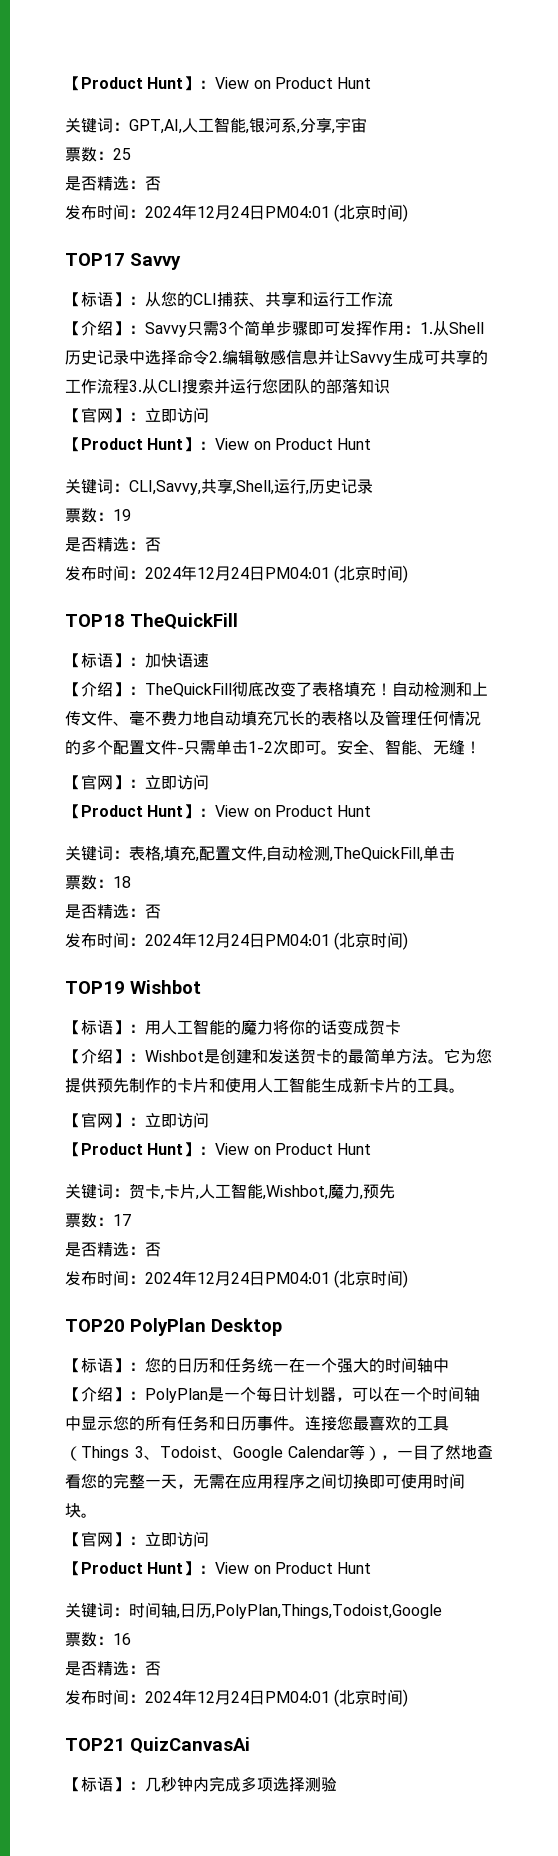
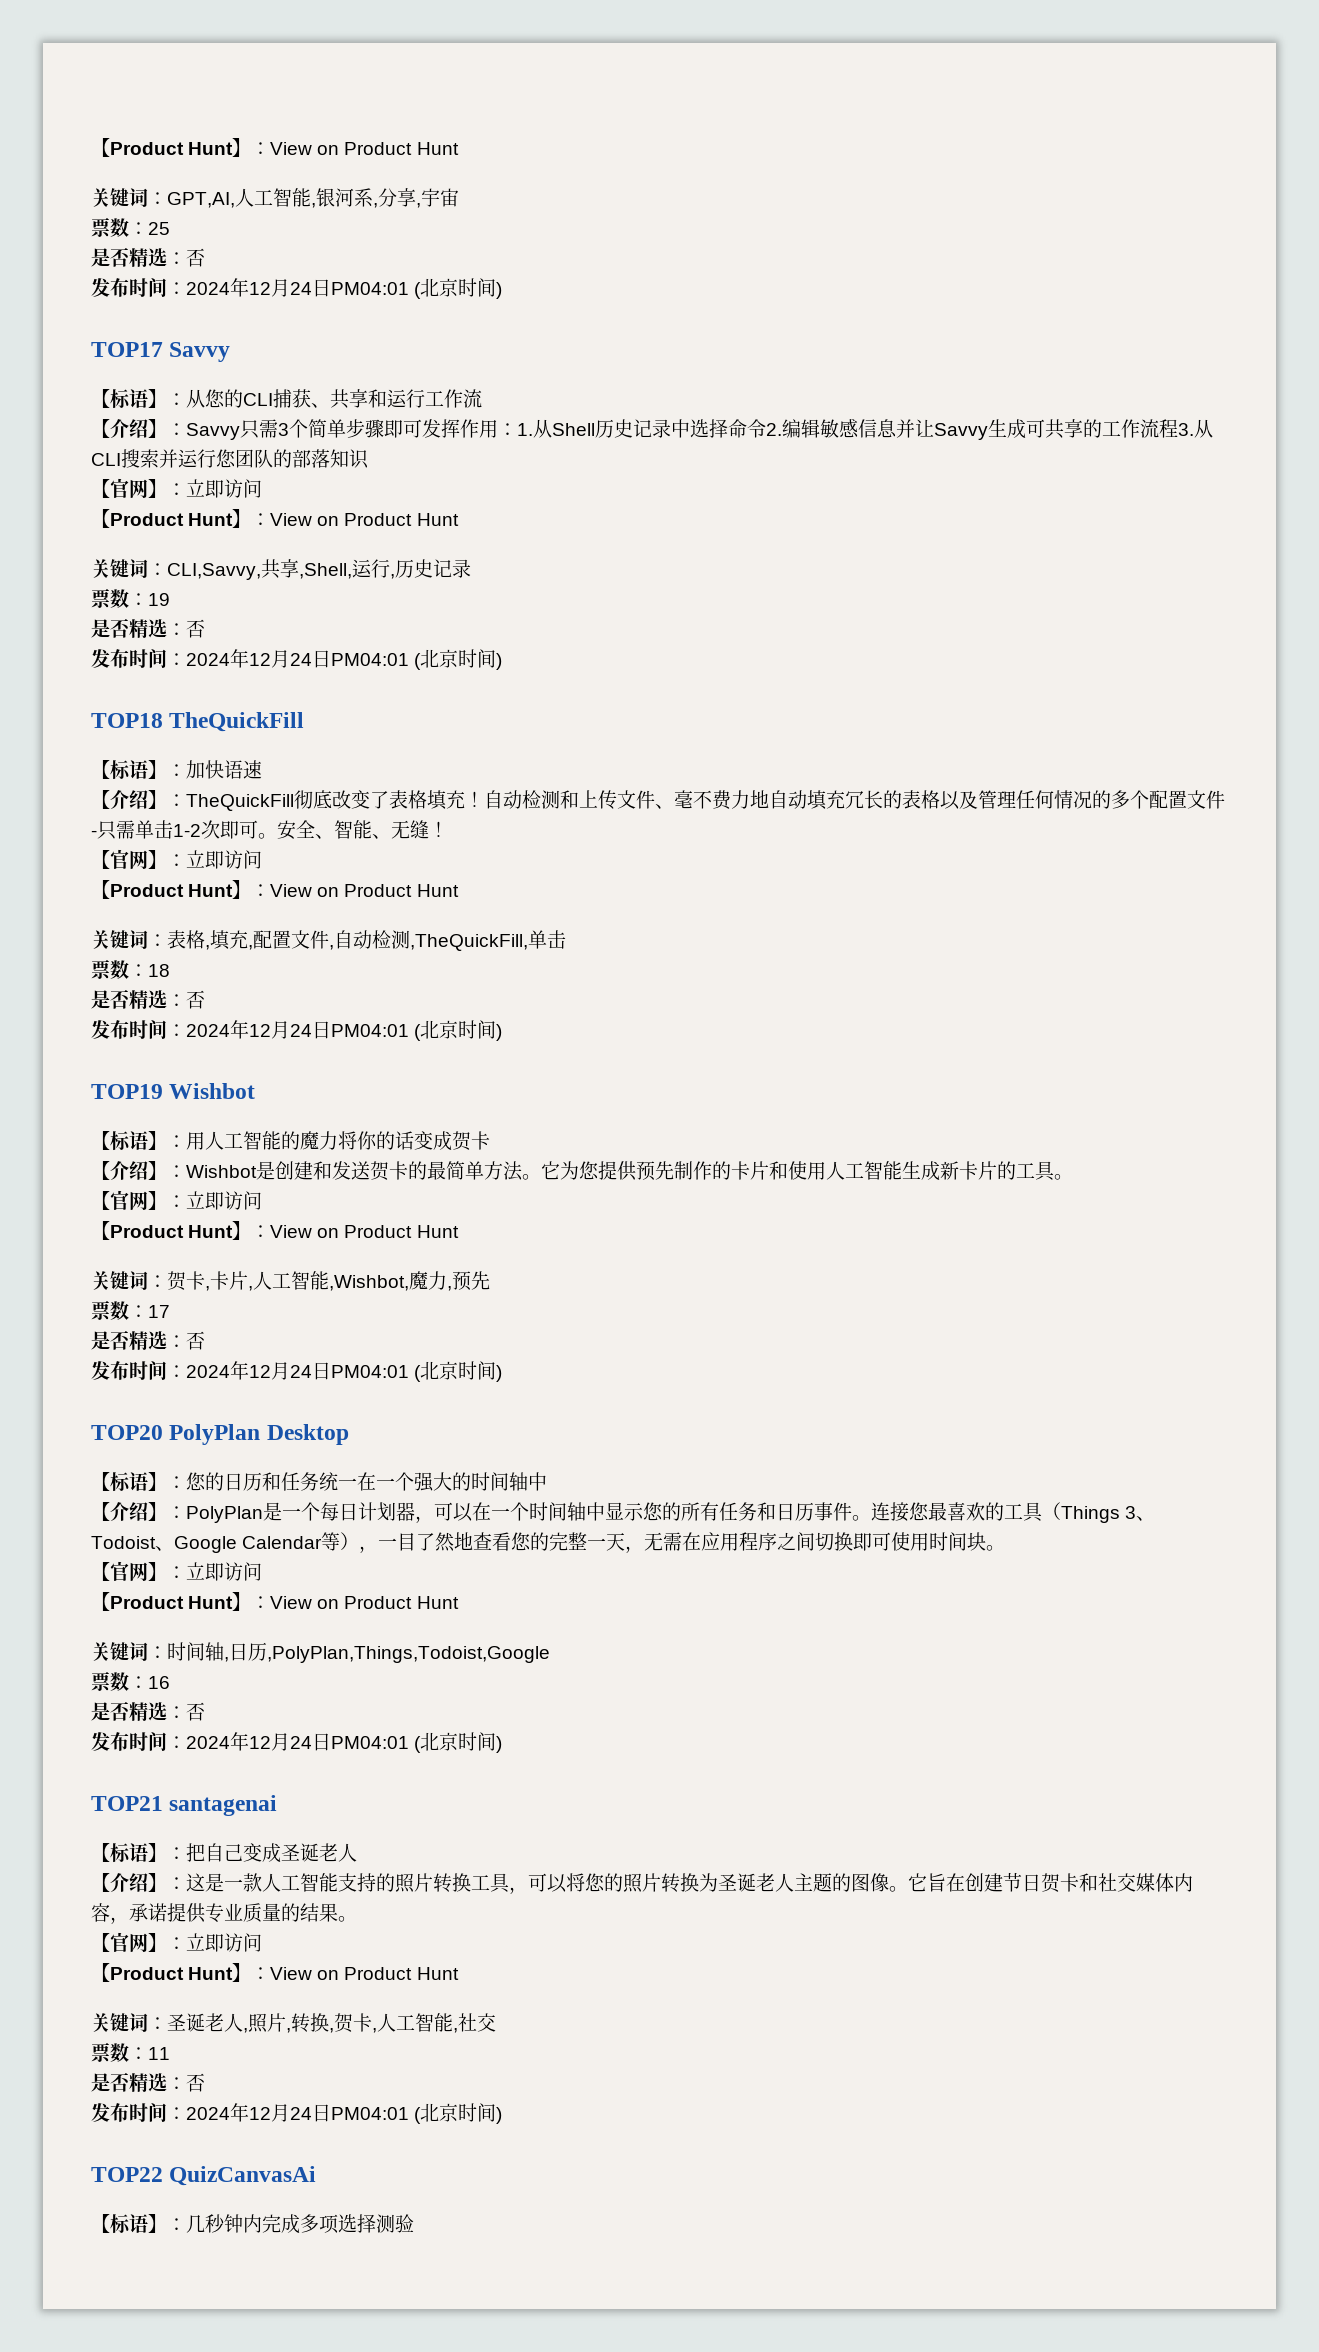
(125, 1744) none -> [169,1795,278,1816] [91,1843,357,1863] [91,1872,1193,1894] [91,1903,357,1924] [91,1932,262,1952] [91,1963,459,1982] [91,2013,496,2033] [91,2042,170,2063] [91,2072,205,2092] [91,2103,503,2124] [91,2167,163,2182] santagenai // 【标语】：把自己变成圣诞老人 // 【介绍】：这是一款人工智能支持的照片转换工具，可以将您的照片转换为圣诞老人主题的图像。它旨在创建节日贺卡和社交媒体内容，承诺提供专业质量的结果。 // 【官网】：立即访问 // 【Product Hunt】：View on Product Hunt // 关键词：圣诞老人,照片,转换,贺卡,人工智能,社交 // 票数：11 // 是否精选：否 // 发布时间：2024年12月24日PM04:01 (北京时间) // TOP22

